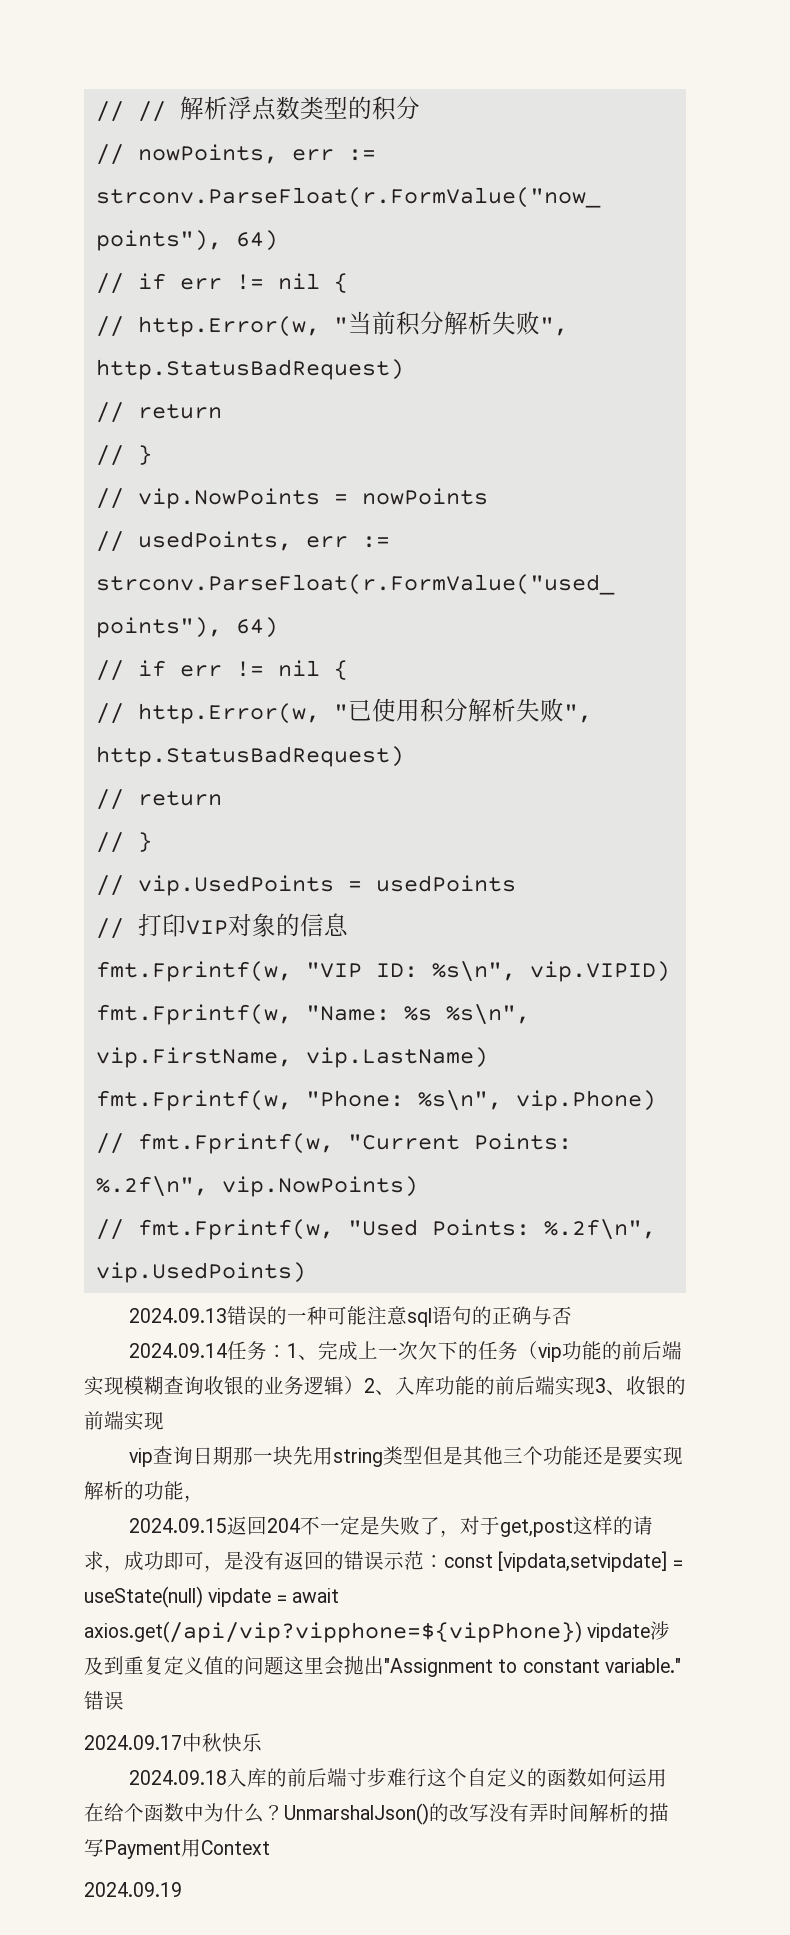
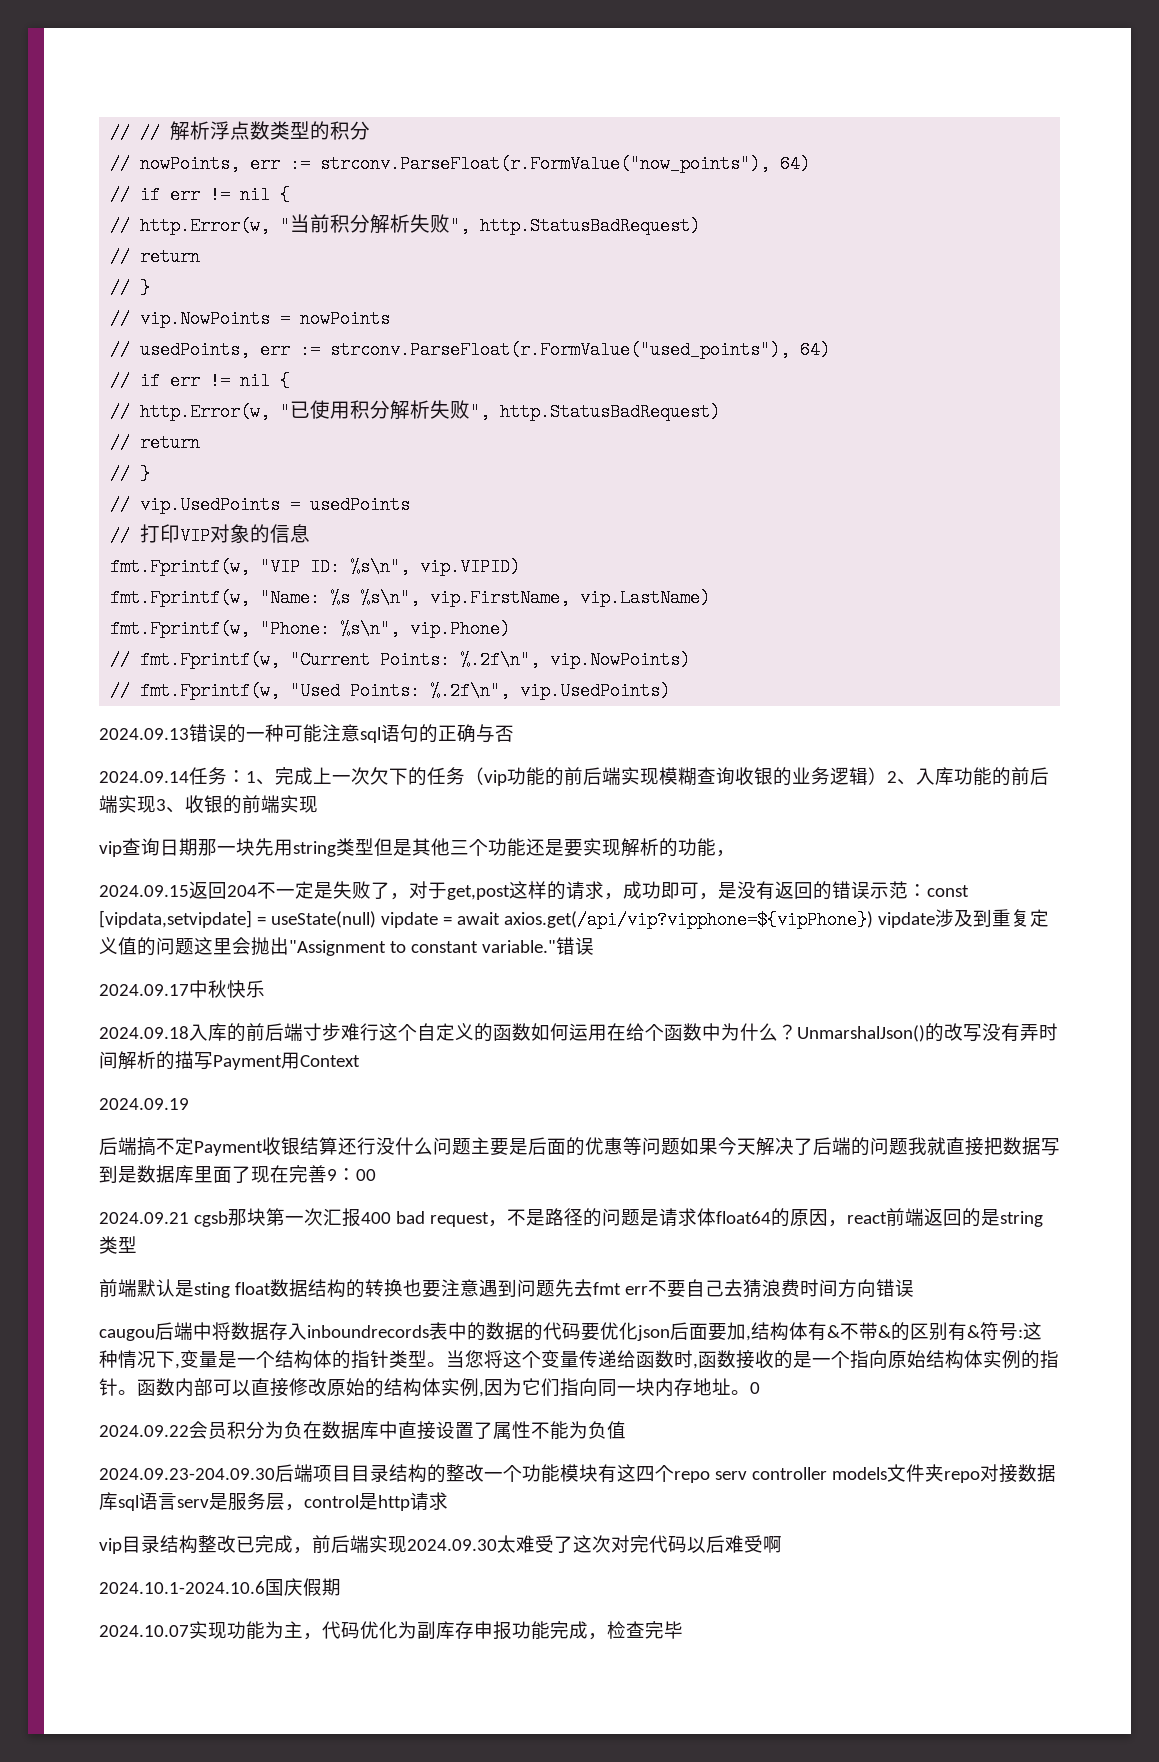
(182, 1889) none -> [99,1137,1060,1156] [99,1165,376,1183] [99,1208,1043,1227] [99,1236,137,1254] [99,1279,914,1298] [99,1322,1042,1341] [99,1350,1059,1369] [99,1378,760,1397] [99,1421,626,1440] [99,1464,1056,1483] [99,1492,448,1511] [99,1535,782,1554] [99,1578,341,1596] [99,1621,683,1640] // 后端搞不定Payment收银结算还行没什么问题主要是后面的优惠等问题如果今天解决了后端的问题我就直接把数据写到是数据库里面了现在完善9：00 // 2024.09.21 cgsb那块第一次汇报400 bad request，不是路径的问题是请求体float64的原因，react前端返回的是string类型 // 前端默认是sting float数据结构的转换也要注意遇到问题先去fmt err不要自己去猜浪费时间方向错误 // caugou后端中将数据存入inboundrecords表中的数据的代码要优化json后面要加,结构体有&不带&的区别有&符号:这种情况下,变量是一个结构体的指针类型。当您将这个变量传递给函数时,函数接收的是一个指向原始结构体实例的指针。函数内部可以直接修改原始的结构体实例,因为它们指向同一块内存地址。0 // 2024.09.22会员积分为负在数据库中直接设置了属性不能为负值 // 2024.09.23-204.09.30后端项目目录结构的整改一个功能模块有这四个repo serv controller models文件夹repo对接数据库sql语言serv是服务层，control是http请求 // vip目录结构整改已完成，前后端实现2024.09.30太难受了这次对完代码以后难受啊 // 2024.10.1-2024.10.6国庆假期 // 2024.10.07实现功能为主，代码优化为副库存申报功能完成，检查完毕

